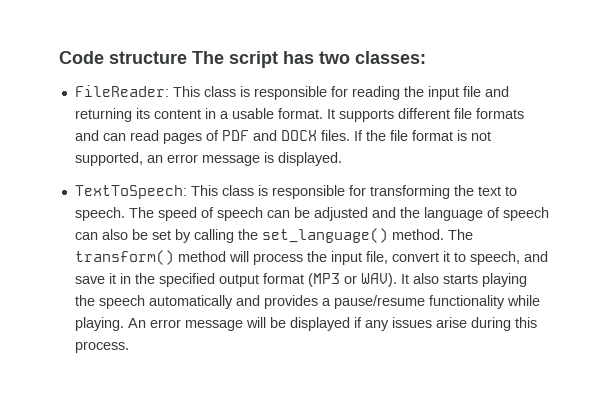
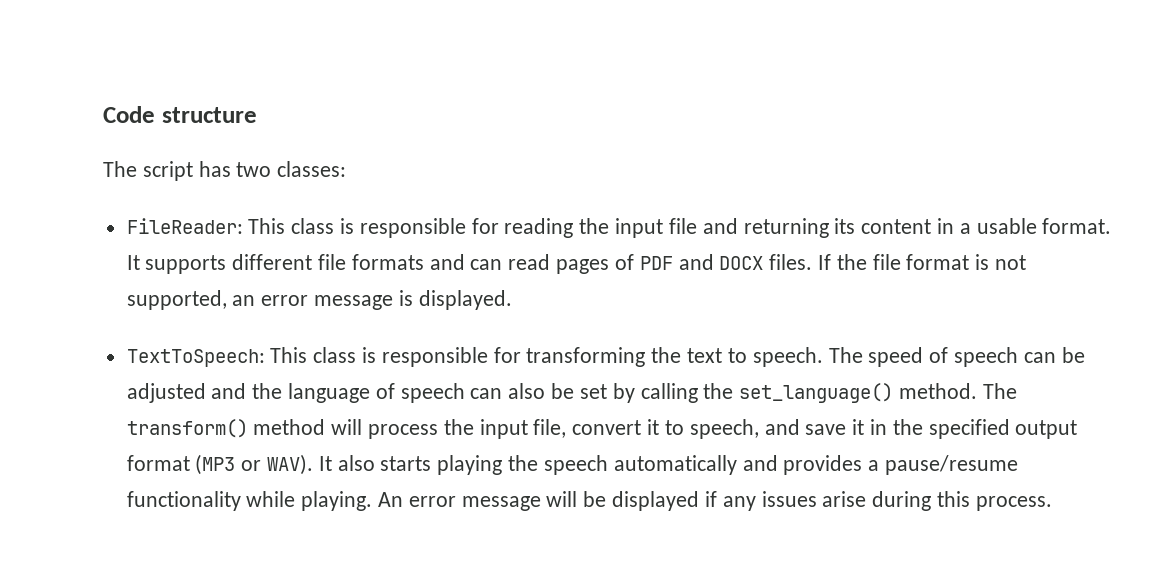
(187, 57) none -> (257, 115) //

